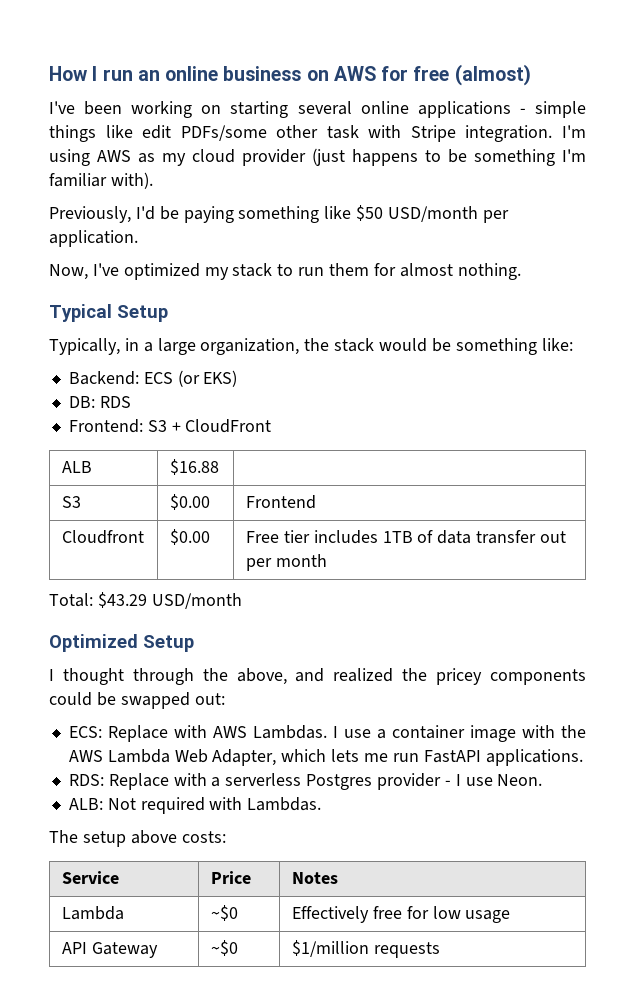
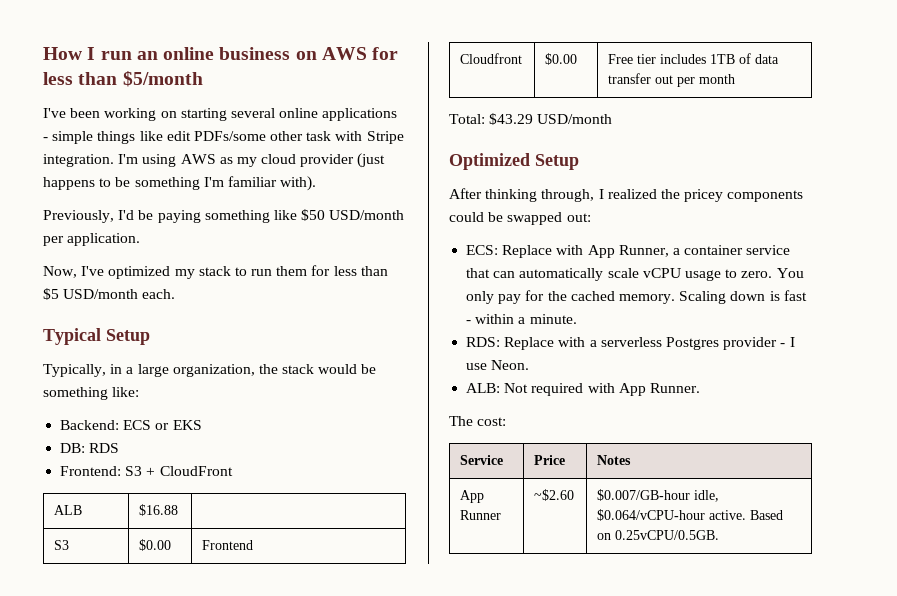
[413,64,531,86] free (almost) -> [43,71,203,87] less than $5/month
[399,263,521,280] almost nothing. -> [333,266,388,276] [43,288,176,300] less than $5 USD/month each.
[177,370,238,387] (or EKS) -> [155,420,202,430] or EKS
[49,668,325,685] I thought through the above, and -> [449,188,604,202] After thinking through, I
[212,725,586,742] [68,749,583,766] AWS Lambdas. I use a container image with the AWS Lambda Web Adapter, which lets me run FastAPI applications. -> [587,245,791,258] [466,268,804,281] [466,290,807,304] [466,314,577,324] App Runner, a container service that can automatically scale vCPU usage to zero. You only pay for the cached memory. Scaling down is fast - within a minute.
[247,797,322,811] Lambdas. -> [618,383,700,396] App Runner.
[82,830,226,847] setup above costs: -> [477,417,507,426] cost:
[61,906,124,920] [210,905,238,921] [291,906,511,923] [61,942,158,958] [210,940,238,956] [291,940,440,958] Lambda | ~$0 | Effectively free for low usage // API Gateway | ~$0 | $1/million requests -> [460,490,485,503] [460,510,502,520] [534,489,575,501] [597,489,720,502] [597,509,784,521] [597,530,720,540] App Runner | ~$2.60 | $0.007/GB-hour idle, $0.064/vCPU-hour active. Based on 0.25vCPU/0.5GB.

